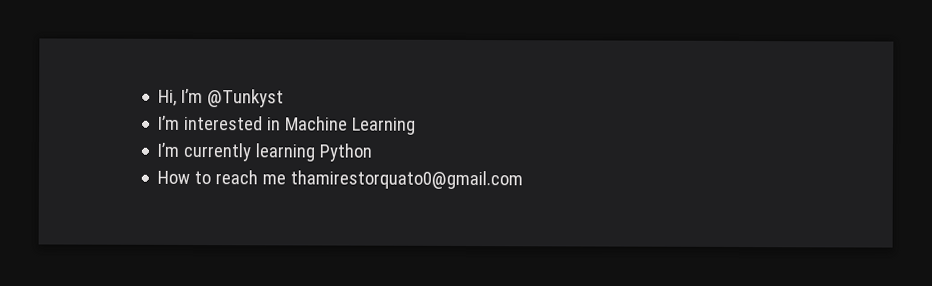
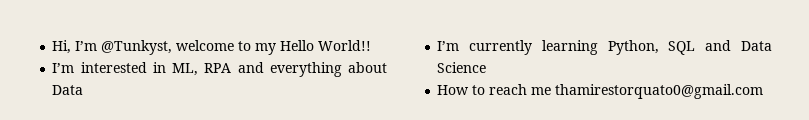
[207,89,285,108] [158,115,417,135] [157,142,373,162] @Tunkyst // I’m interested in Machine Learning // I’m currently learning Python -> [101,40,372,55] [52,62,388,77] [52,85,84,95] [437,40,772,55] [437,62,487,73] @Tunkyst, welcome to my Hello World!! // I’m interested in ML, RPA and everything about Data // I’m currently learning Python, SQL and Data Science

